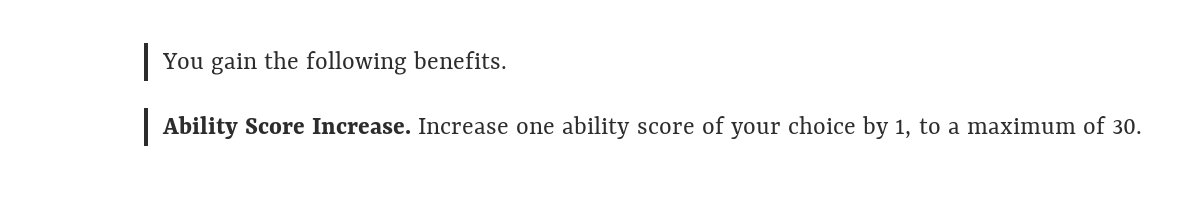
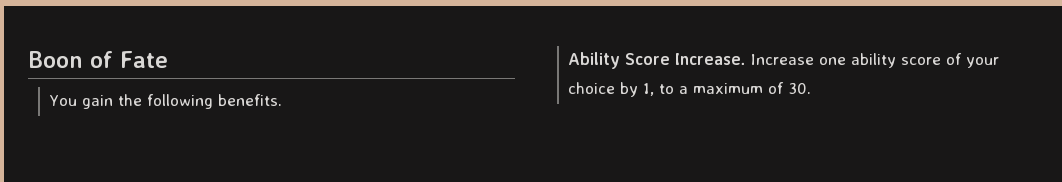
(161, 61) none -> [28,51,168,68] Boon of Fate //

